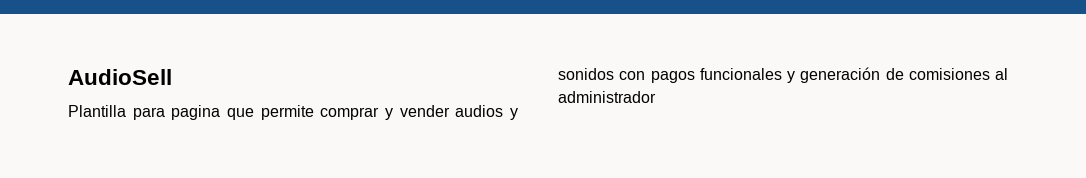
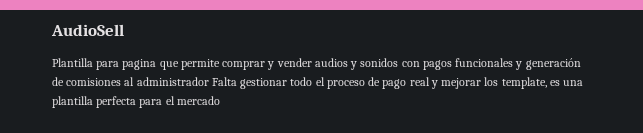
(656, 97) none -> [211,77,584,89] [52,96,220,108] Falta gestionar todo el proceso de pago real y mejorar los template, es una plantilla perfecta para el mercado

